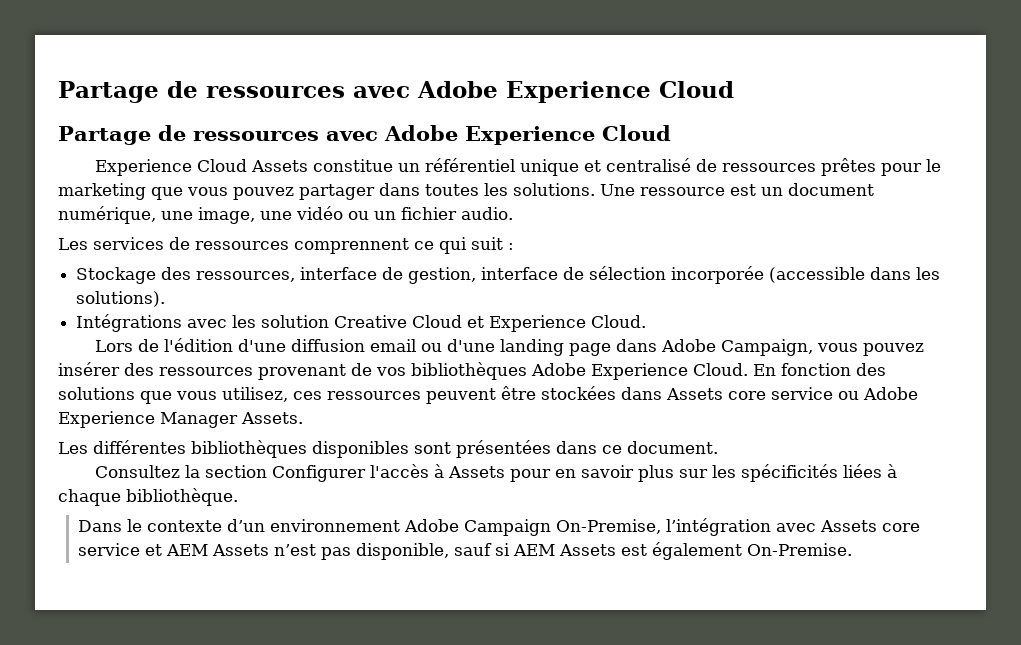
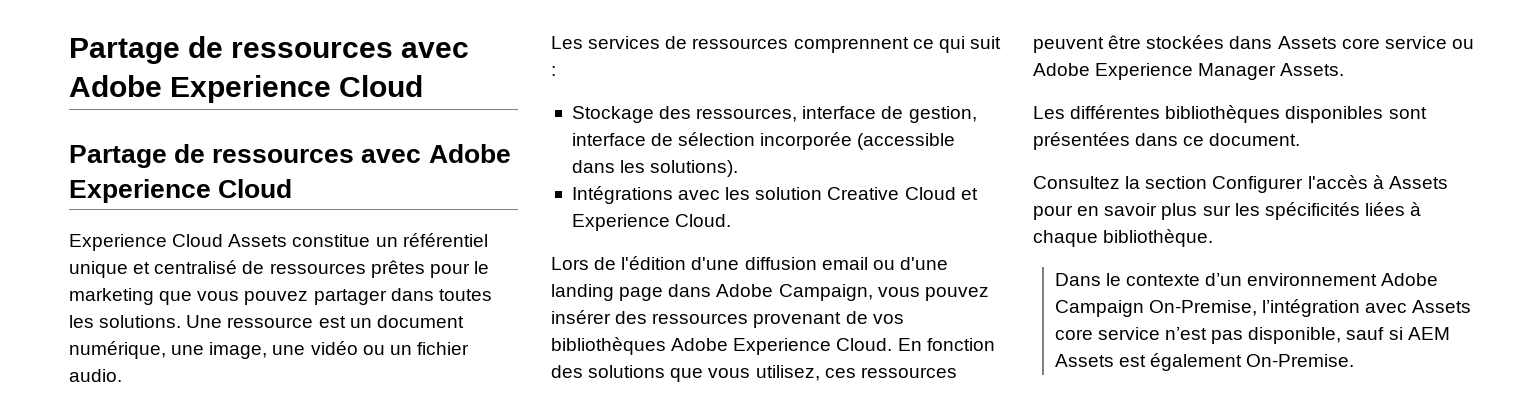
[144,544,269,556] et AEM Assets -> (1160, 333) none

